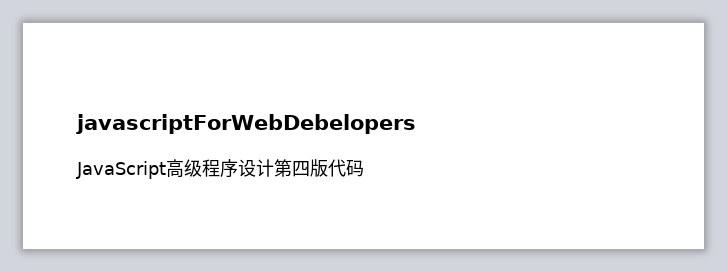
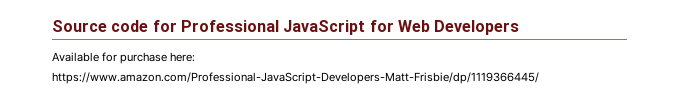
[76,114,416,134] [76,159,364,179] javascriptForWebDebelopers // JavaScript高级程序设计第四版代码 -> [52,20,520,35] [52,52,196,64] [52,72,539,84] Source code for Professional JavaScript for Web Developers // Available for purchase here: https://www.amazon.com/Professional-JavaScript-Developers-Matt-Frisbie/dp/1119366445/

